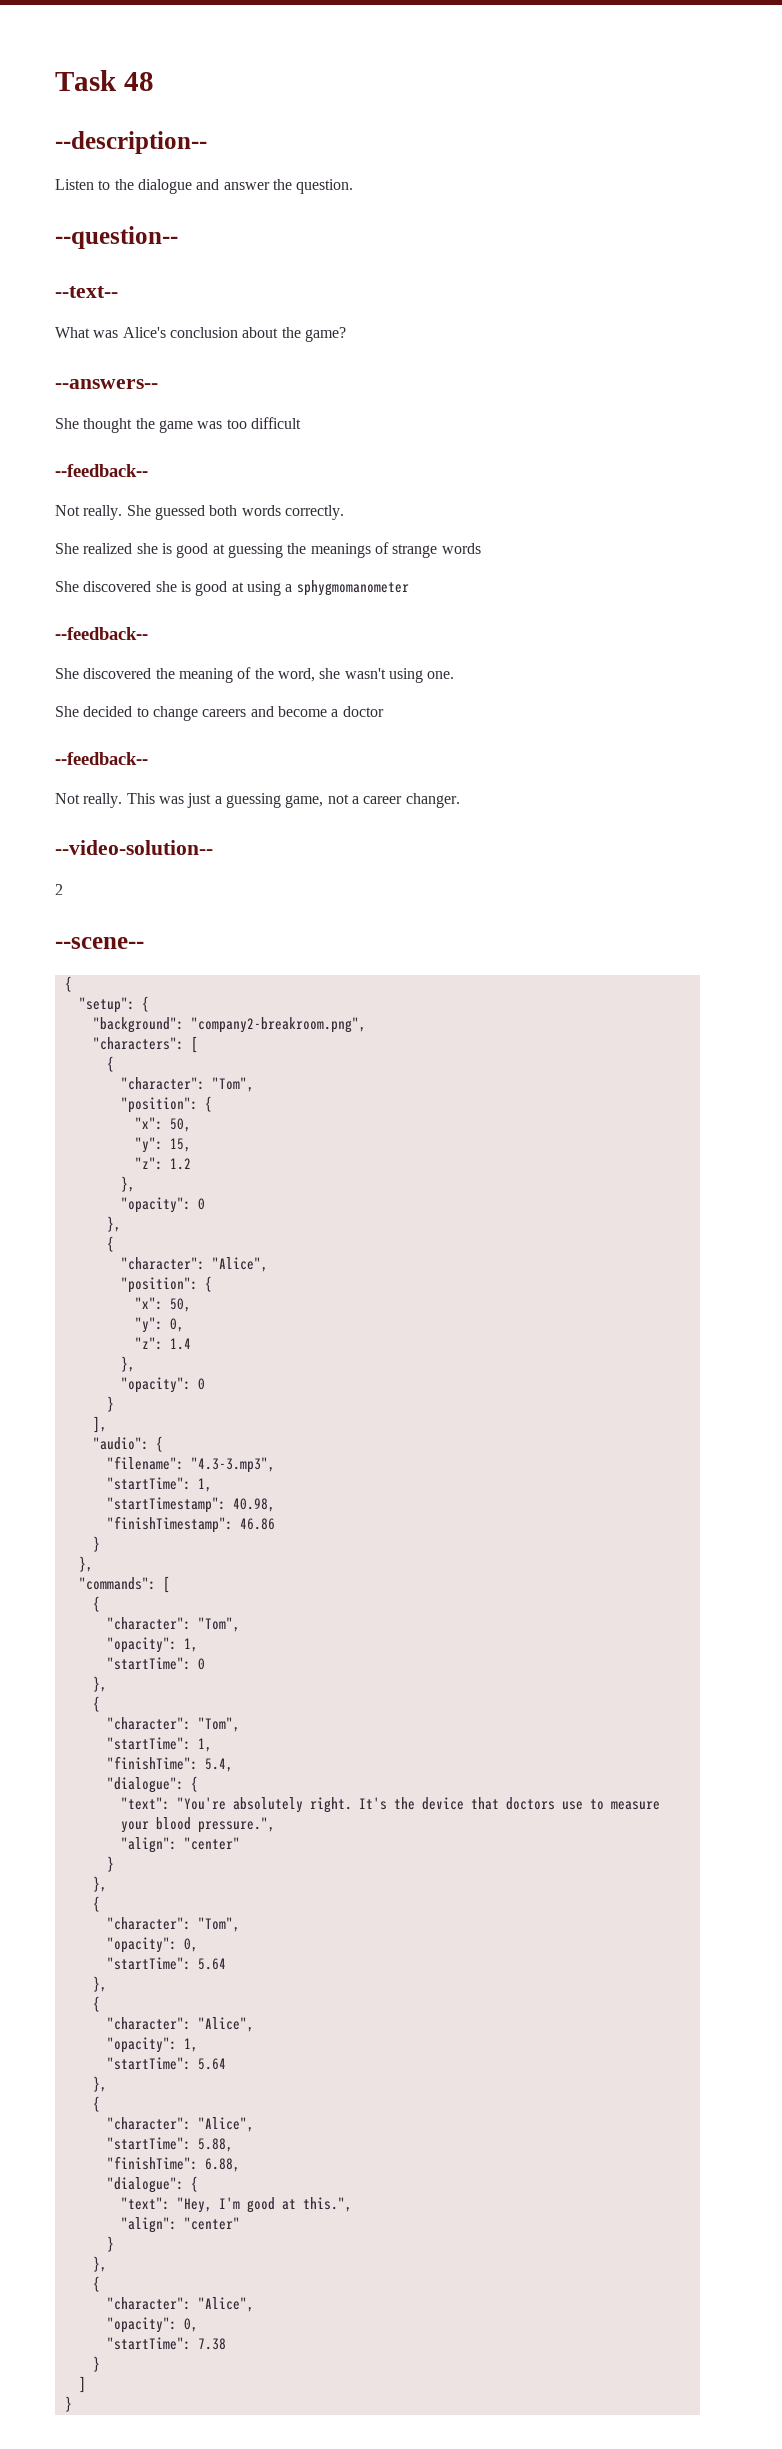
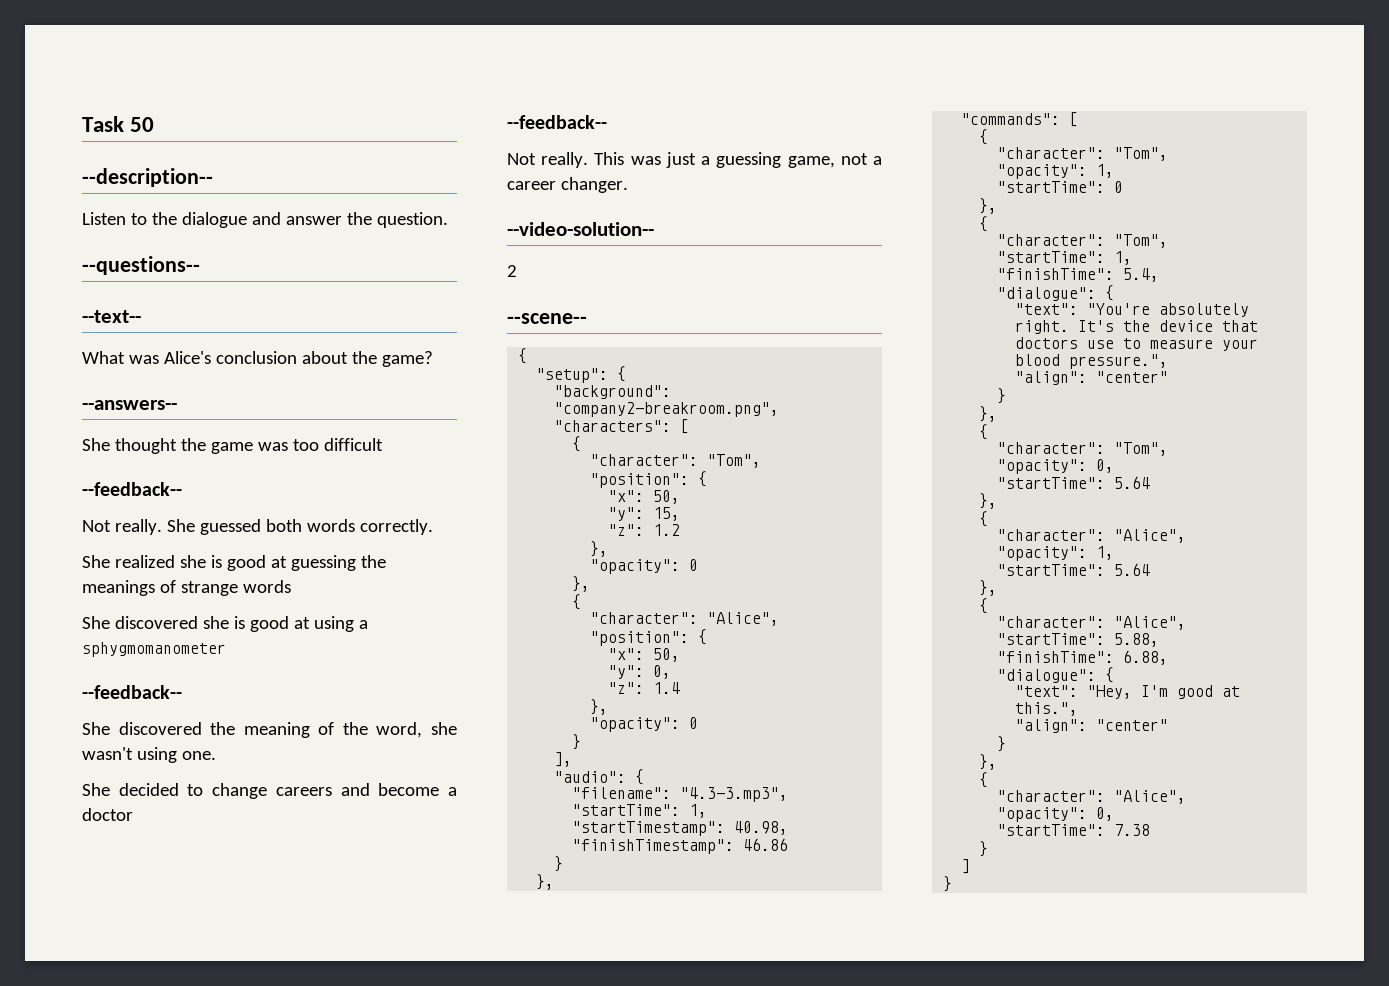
[123,72,154,91] 48 -> [130,117,155,132] 50
[55,226,178,249] --question-- -> [82,256,200,275] --questions--

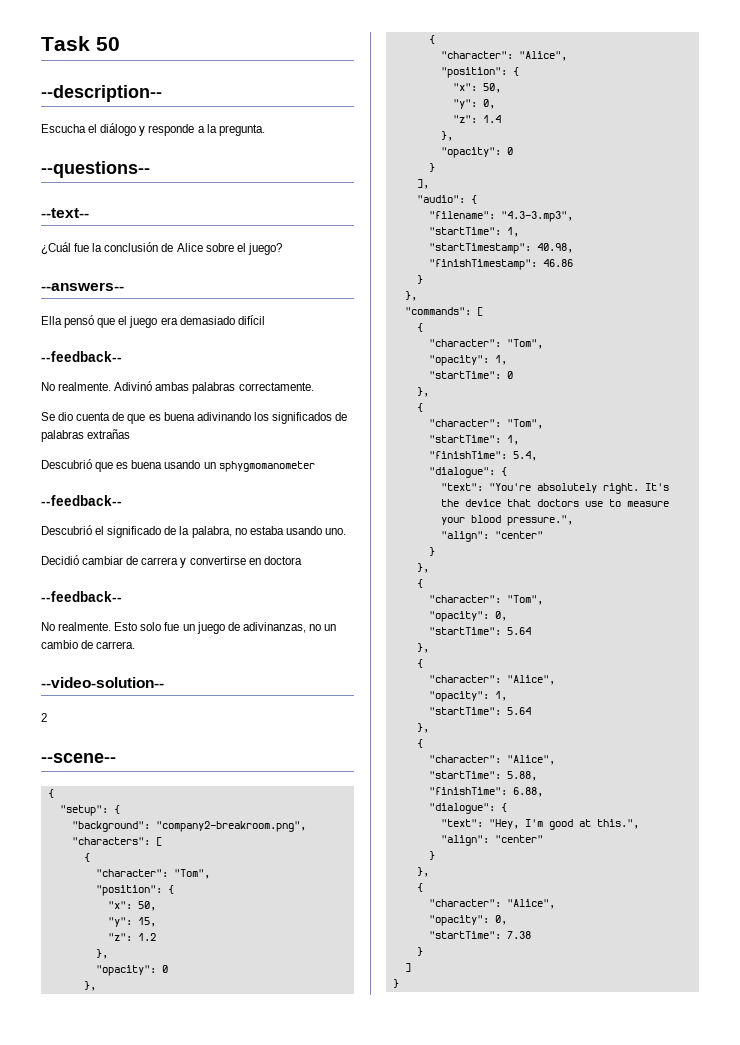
[82,212,448,228] [82,256,200,275] [82,310,141,323] [82,351,433,367] [82,400,177,410] [82,438,383,454] [82,482,182,496] [82,519,433,535] [82,555,386,571] [82,580,291,596] [82,616,368,632] [82,642,226,657] [82,685,182,699] [82,722,457,738] [82,747,216,763] [82,783,457,799] [82,808,133,821] [507,115,607,129] [507,152,882,168] [507,177,628,193] Listen to the dialogue and answer the question. // --questions-- // --text-- // What was Alice's conclusion about the game? // --answers-- // She thought the game was too difficult // --feedback-- // Not really. She guessed both words correctly. // She realized she is good at guessing the meanings of strange words // She discovered she is good at using a sphygmomanometer // --feedback-- // She discovered the meaning of the word, she wasn't using one. // She decided to change careers and become a doctor // --feedback-- // Not really. This was just a guessing game, not a career changer. -> [41,123,265,136] [41,161,150,178] [41,208,89,218] [41,242,282,255] [41,282,124,291] [41,315,265,328] [41,351,122,362] [41,381,314,394] [41,412,348,424] [41,429,131,442] [41,459,315,472] [41,495,122,506] [41,525,346,538] [41,555,302,568] [41,591,122,602] [41,622,337,634] [41,640,136,649] Escucha el diálogo y responde a la pregunta. // --questions-- // --text-- // ¿Cuál fue la conclusión de Alice sobre el juego? // --answers-- // Ella pensó que el juego era demasiado difícil // --feedback-- // No realmente. Adivinó ambas palabras correctamente. // Se dio cuenta de que es buena adivinando los significados de palabras extrañas // Descubrió que es buena usando un sphygmomanometer // --feedback-- // Descubrió el significado de la palabra, no estaba usando uno. // Decidió cambiar de carrera y convertirse en doctora // --feedback-- // No realmente. Esto solo fue un juego de adivinanzas, no un cambio de carrera.

